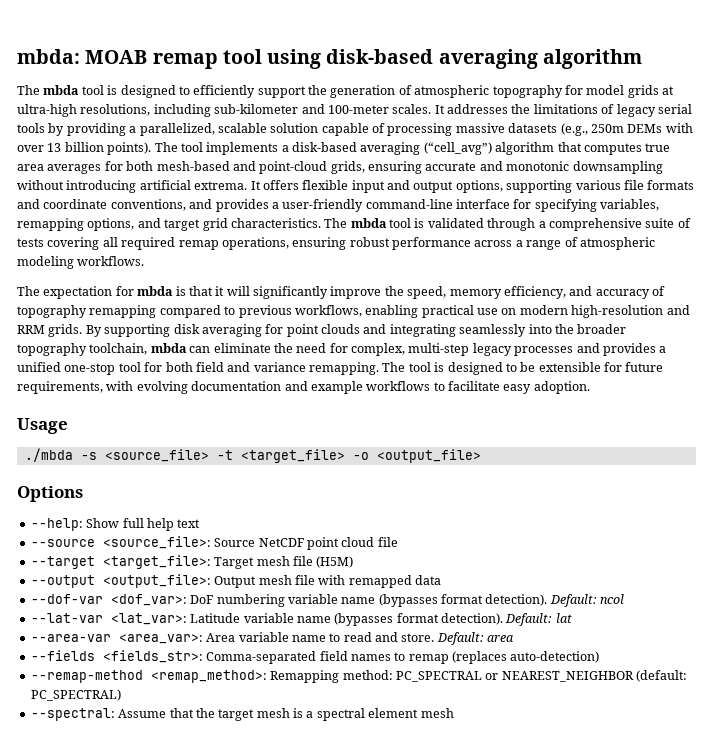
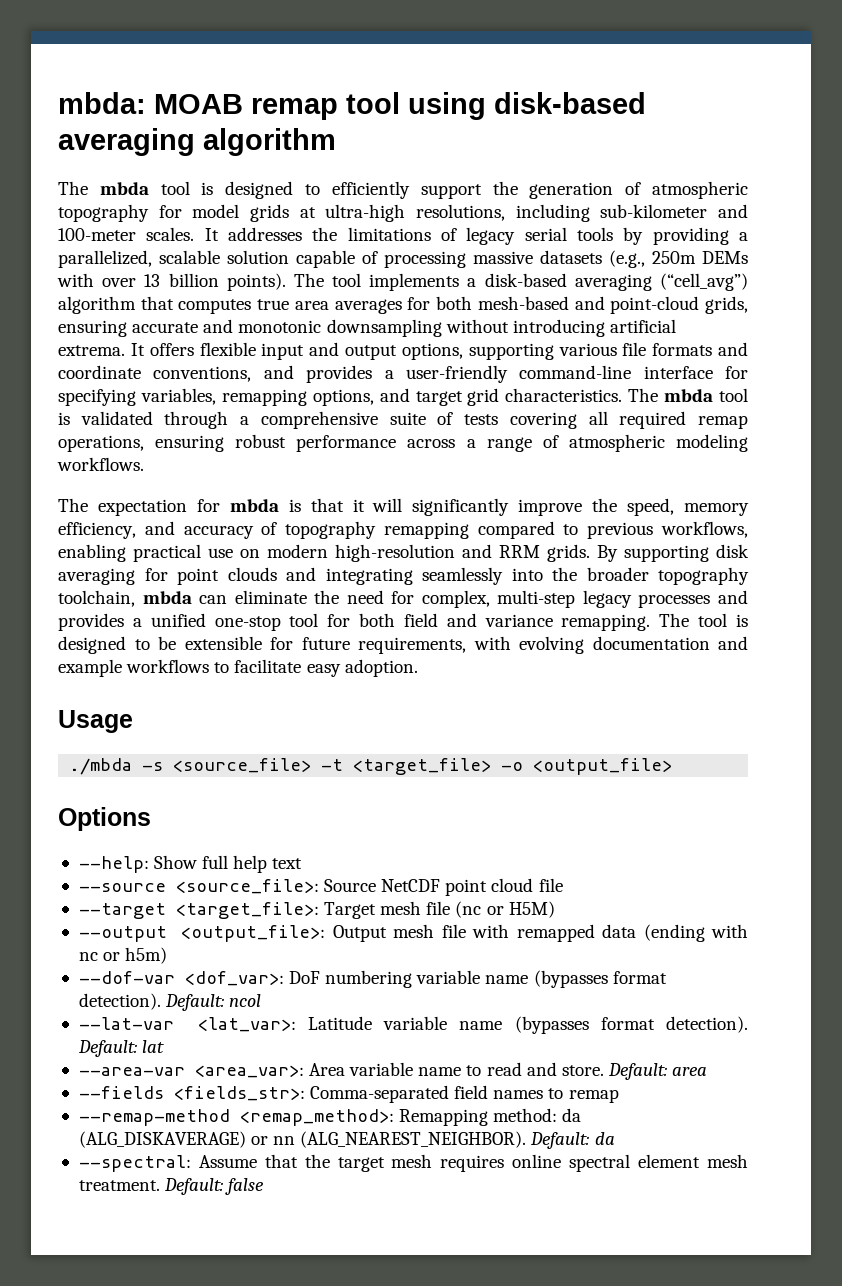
[316,556,354,568] (H5M) -> [455,901,555,918] (nc or H5M)
(441, 580) none -> [643,924,748,942] [78,947,168,964] (ending with nc or h5m)
[452,651,600,664] (replaces auto-detection) -> (619, 1096) none
[395,670,687,682] [30,689,121,701] PC_SPECTRAL or NEAREST_NEIGHBOR (default: PC_SPECTRAL) -> [562,1108,582,1122] [78,1131,615,1149] da (ALG_DISKAVERAGE) or nn (ALG_NEAREST_NEIGHBOR). Default: da
[293,708,314,718] is a -> [440,1154,562,1172] requires online
(454, 713) none -> [78,1178,265,1195] treatment. Default: false

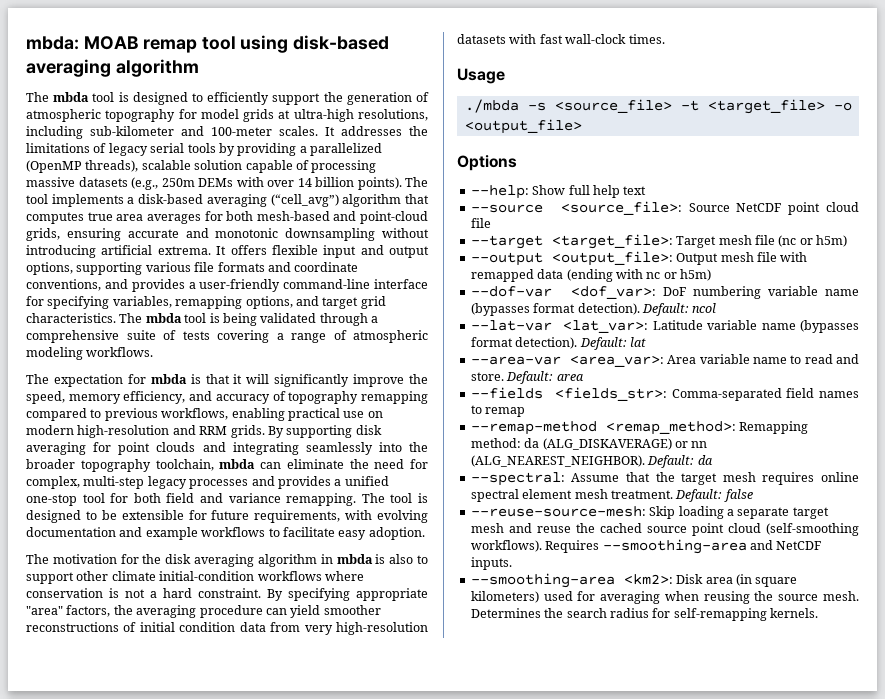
[58,250,152,268] parallelized, -> [310,143,382,156] [26,160,139,173] parallelized (OpenMP threads),
[144,274,161,287] 13 -> [297,178,312,187] 14
(70, 418) none -> [222,313,257,326] being
[588,411,749,429] [58,434,456,452] all required remap operations, ensuring robust performance across -> (269, 336) none
(418, 668) none -> [26,554,428,567] [26,571,364,584] [26,588,428,601] [26,605,381,618] [26,622,428,635] [457,34,665,44] // The motivation for the disk averaging algorithm in mbda is also to support other climate initial-condition workflows where conservation is not a hard constraint. By specifying appropriate "area" factors, the averaging procedure can yield smoother reconstructions of initial condition data from very high-resolution datasets with fast wall-clock times.
[508,901,555,918] H5M) -> [816,235,847,247] h5m)
(265, 1186) none -> [470,506,829,519] [470,523,859,536] [470,539,822,554] [470,557,512,570] [470,573,798,588] [470,591,859,604] [470,608,818,621] // --reuse-source-mesh: Skip loading a separate target mesh and reuse the cached source point cloud (self-smoothing workflows). Requires --smoothing-area and NetCDF inputs. // --smoothing-area <km2>: Disk area (in square kilometers) used for averaging when reusing the source mesh. Determines the search radius for self-remapping kernels.

